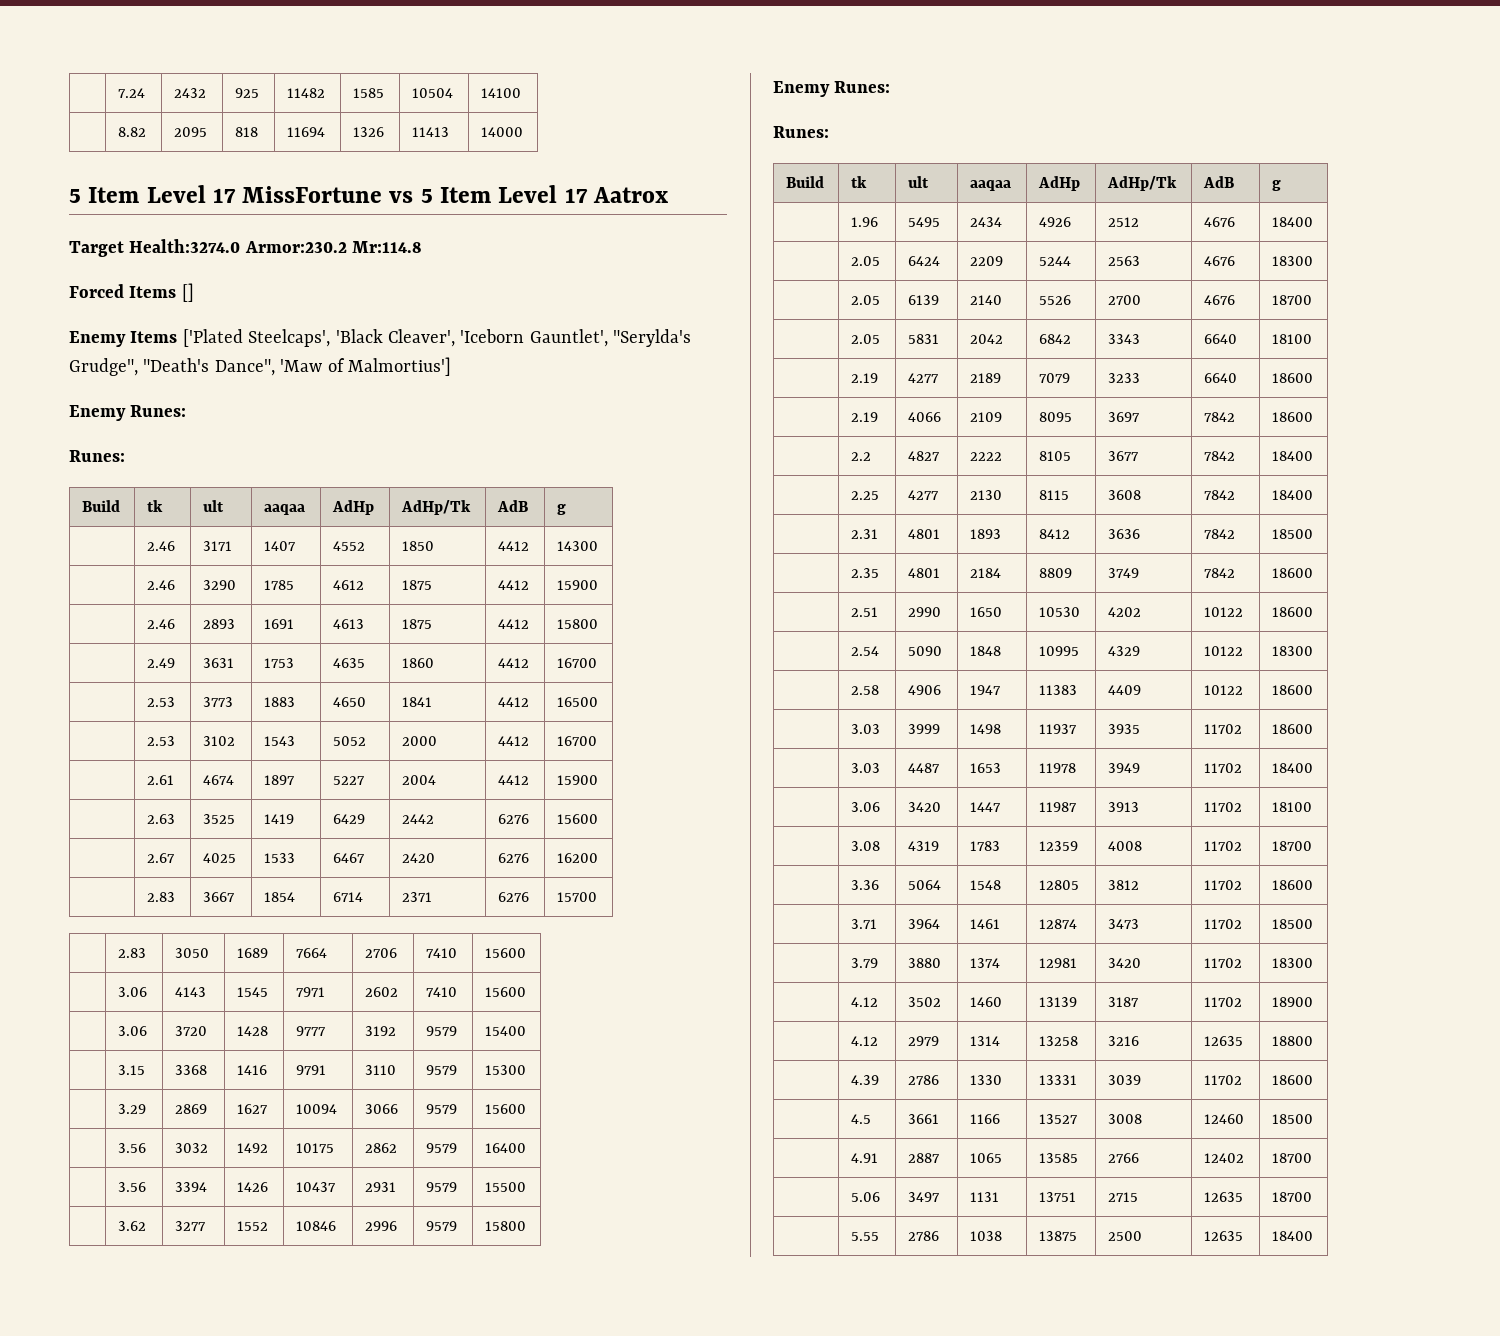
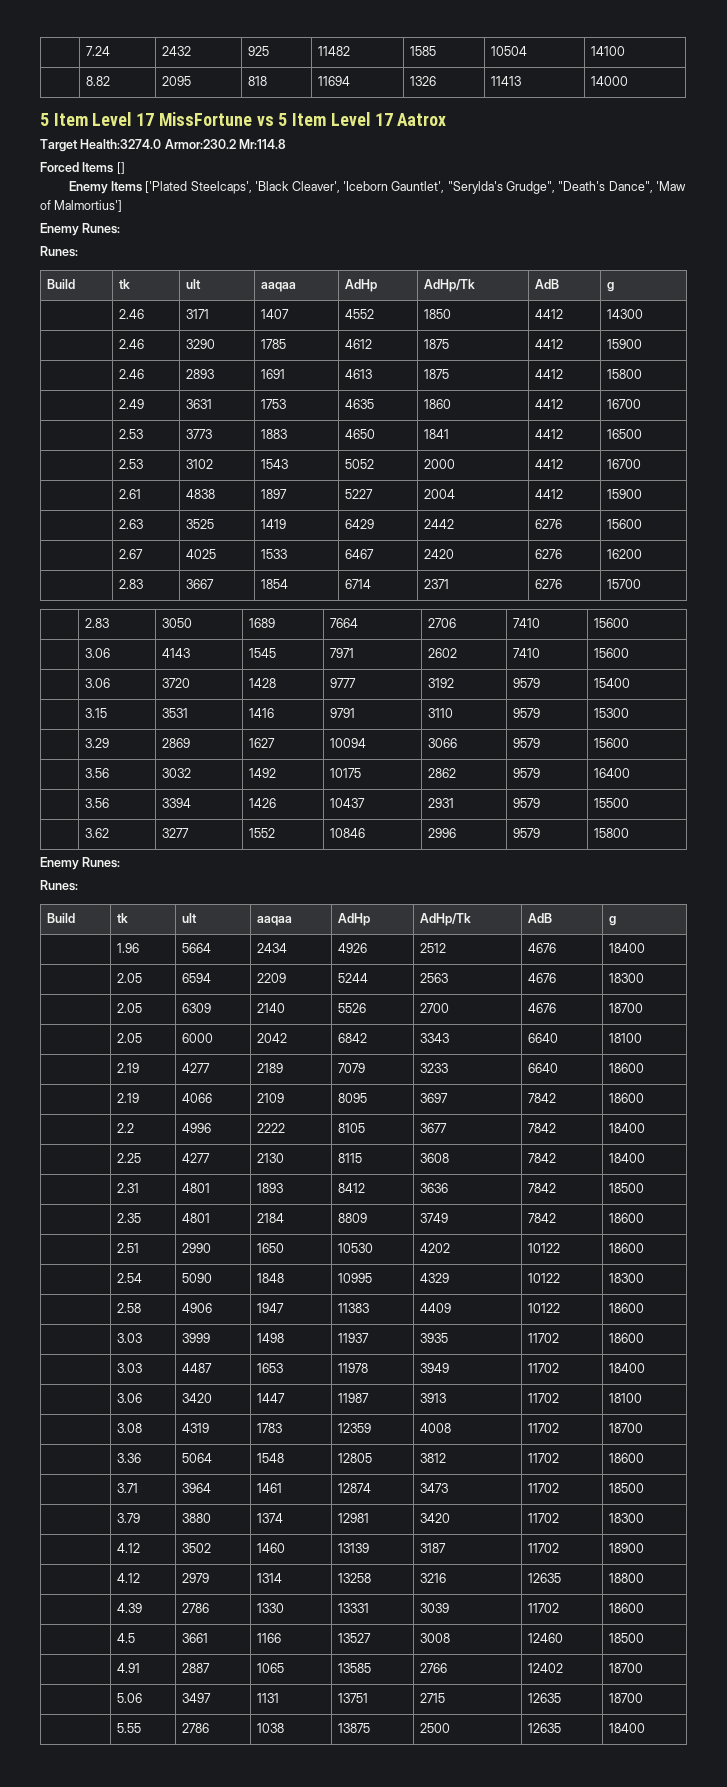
[203,775,235,785] 4674 -> [185,489,215,499] 4838
[175,1065,208,1075] 3368 -> [161,708,188,718] 3531
[908,217,941,227] 5495 -> [181,943,211,953] 5664
[908,256,941,266] 6424 -> [181,973,211,983] 6594
[908,295,940,305] 6139 -> [181,1003,211,1013] 6309
[908,334,940,344] 5831 -> [181,1033,213,1043] 6000
[908,451,941,461] 4827 -> [181,1123,211,1133] 4996

